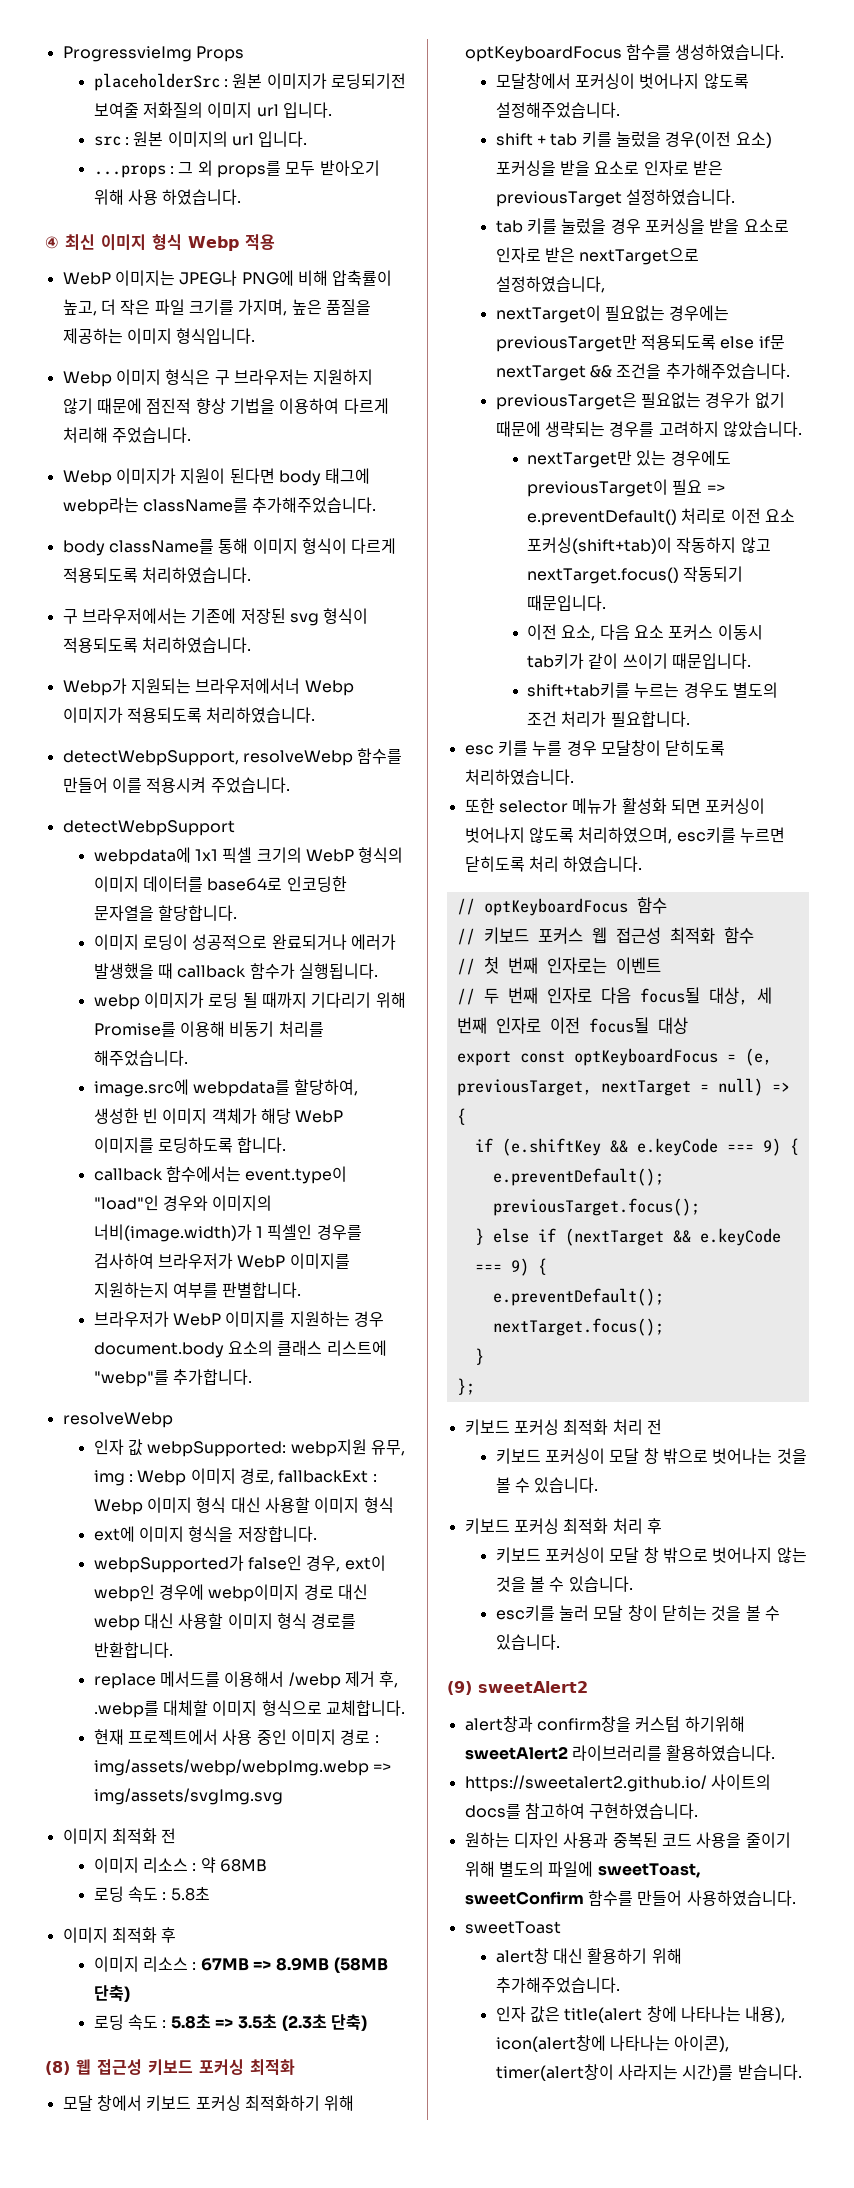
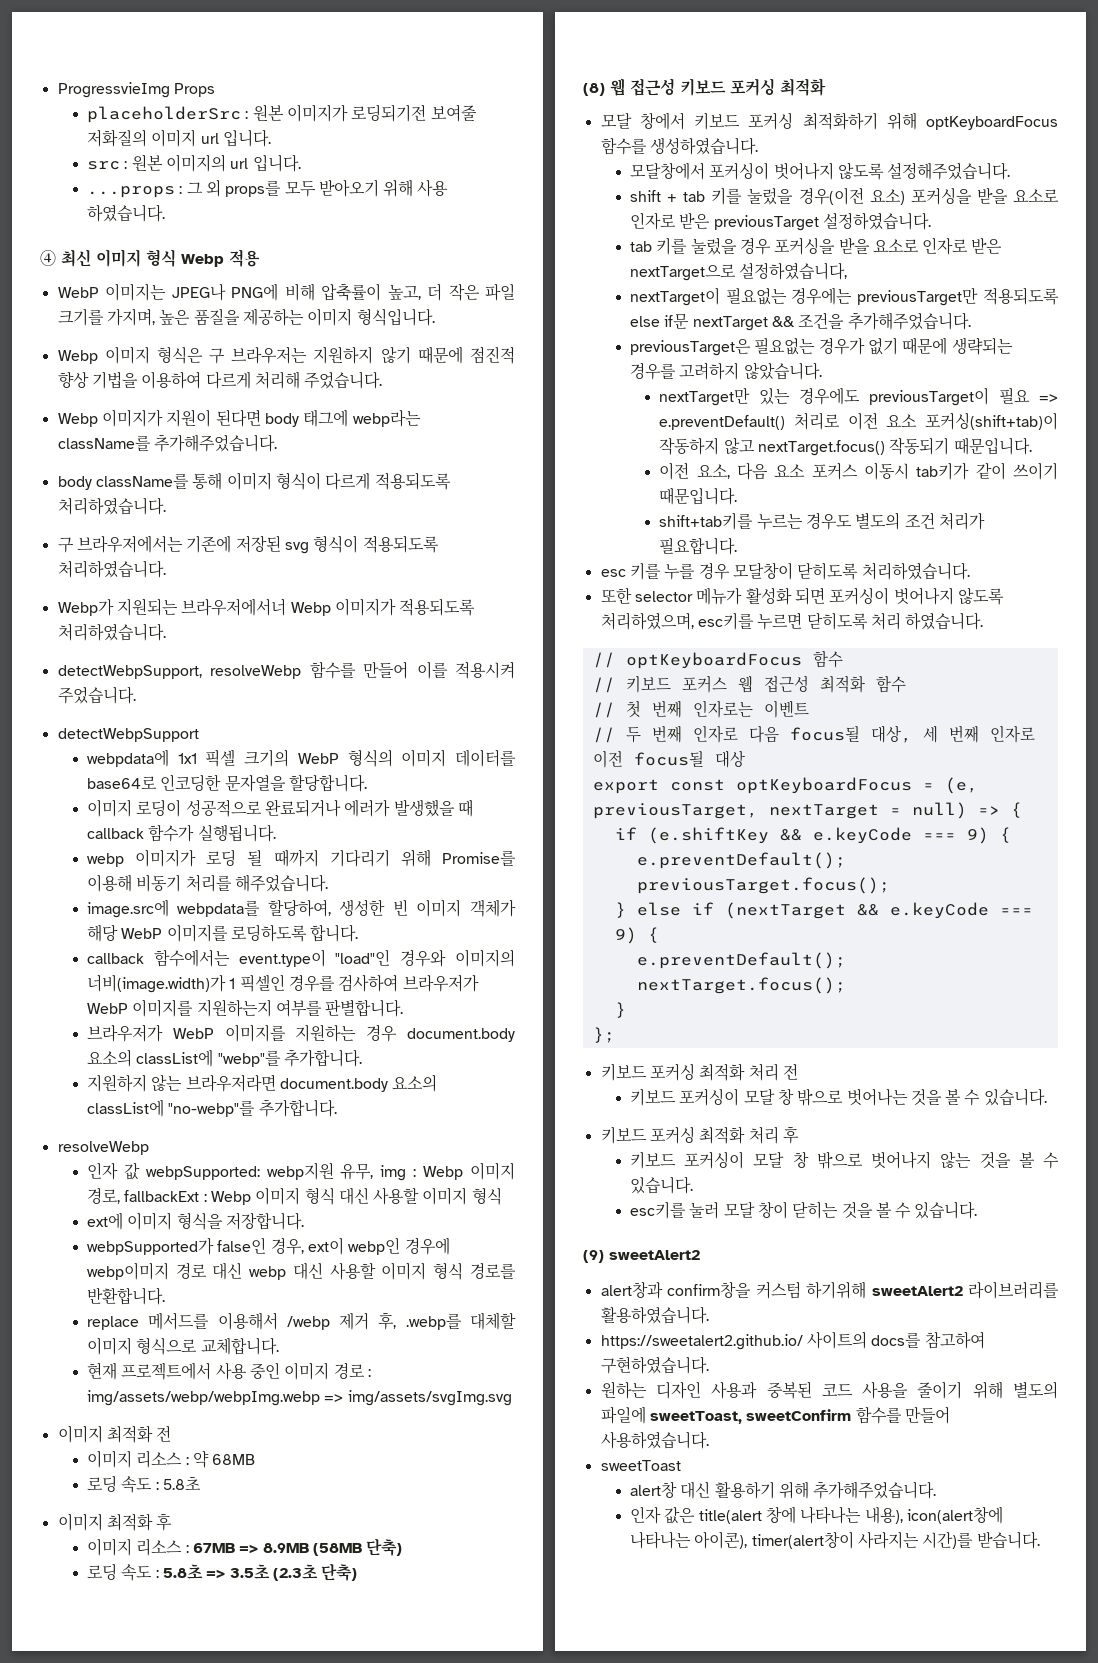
[277,1340,387,1356] 클래스 리스트에 -> [136,1049,214,1067] classList에
(253, 1377) none -> [86,1074,438,1092] [86,1099,337,1117] // 지원하지 않는 브라우저라면 document.body 요소의 classList에 "no-webp"를 추가합니다.

